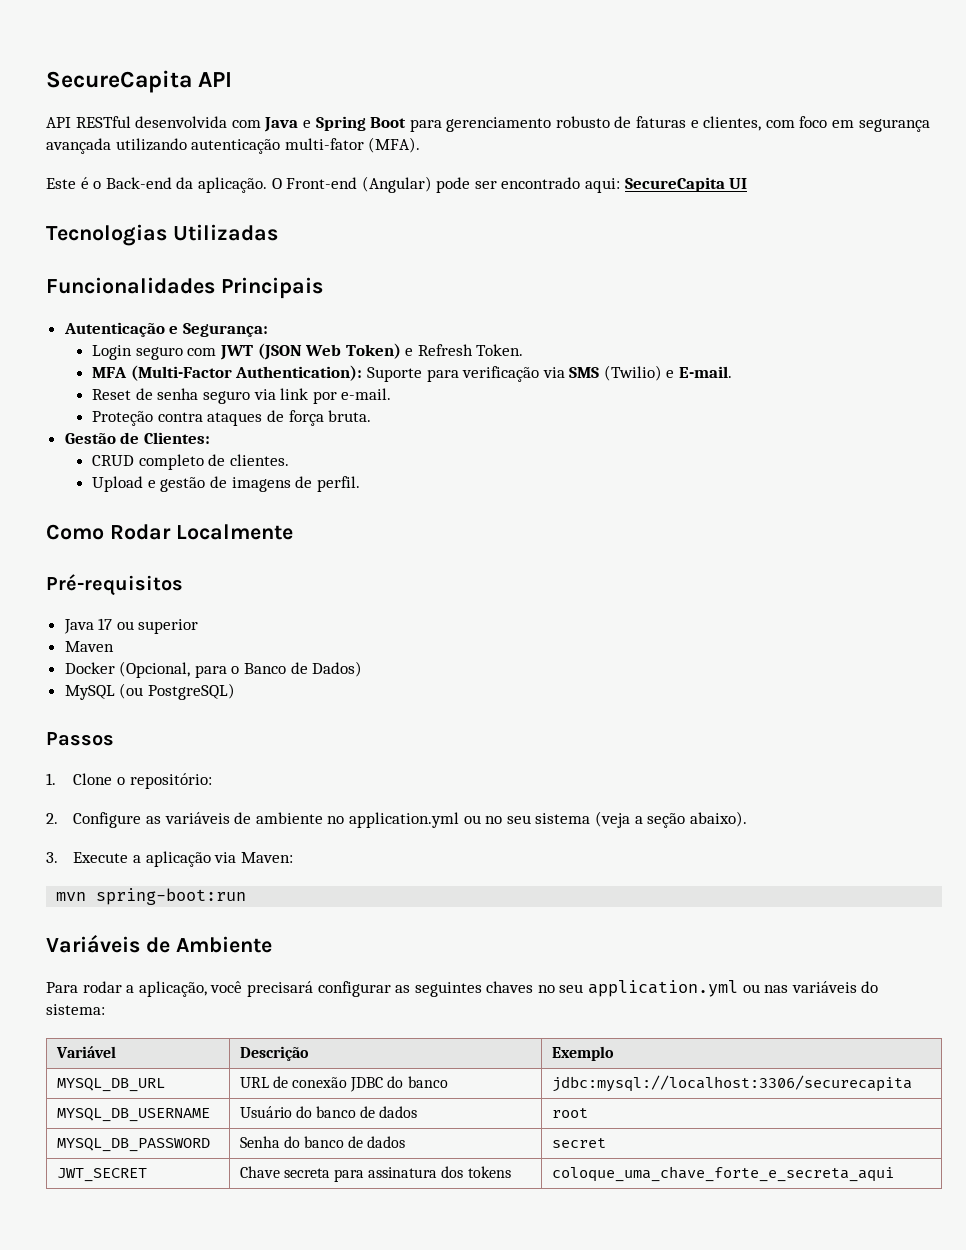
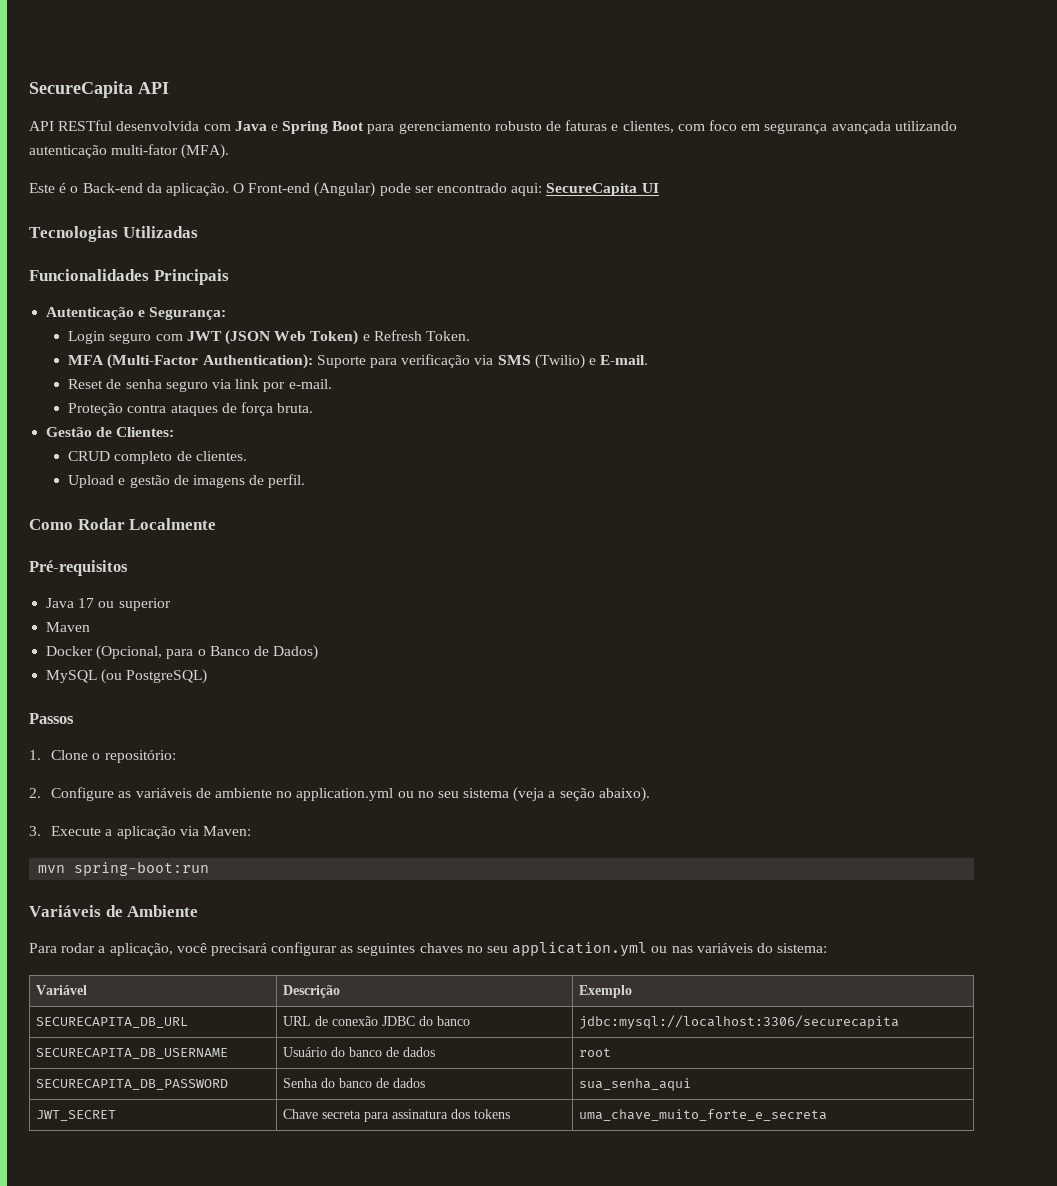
[56,1078,165,1092] MYSQL_DB_URL -> [36,1017,189,1028] SECURECAPITA_DB_URL
[56,1108,210,1122] MYSQL_DB_USERNAME -> [36,1048,229,1059] SECURECAPITA_DB_USERNAME
[56,1138,210,1152] MYSQL_DB_PASSWORD -> [36,1079,229,1090] SECURECAPITA_DB_PASSWORD
[551,1138,606,1148] secret -> [579,1078,692,1091] sua_senha_aqui
[551,1166,894,1182] coloque_uma_chave_forte_e_secreta_aqui -> [579,1109,828,1121] uma_chave_muito_forte_e_secreta

